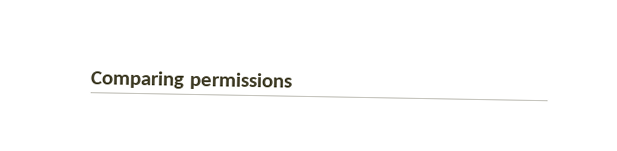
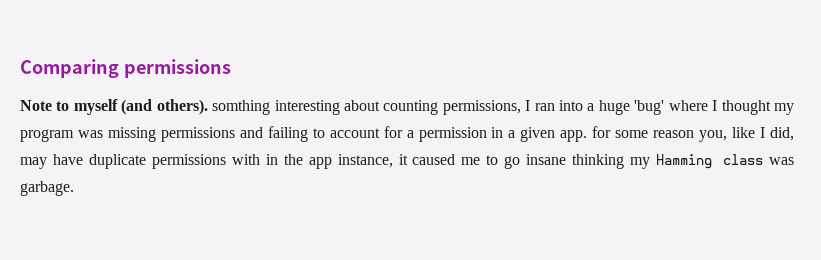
(293, 81) none -> [20,99,795,115] [20,126,795,142] [20,154,794,169] [20,181,74,196] // Note to myself (and others). somthing interesting about counting permissions, I ran into a huge 'bug' where I thought my program was missing permissions and failing to account for a permission in a given app. for some reason you, like I did, may have duplicate permissions with in the app instance, it caused me to go insane thinking my Hamming class was garbage.

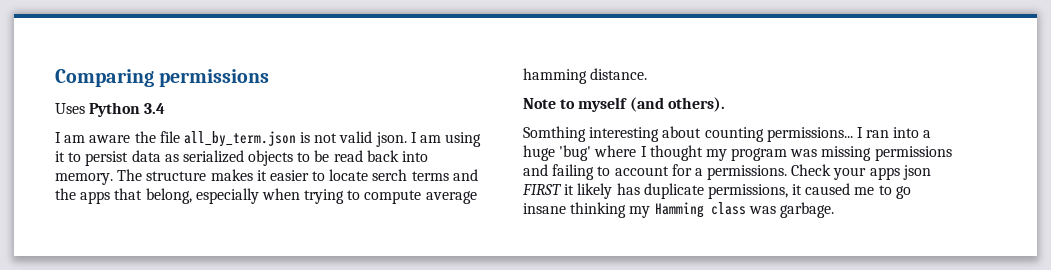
(231, 68) none -> [55,102,166,117] [55,131,482,147] [55,150,429,166] [55,169,478,185] [55,188,477,204] [523,68,648,84] // Uses Python 3.4 // I am aware the file all_by_term.json is not valid json. I am using it to persist data as serialized objects to be read back into memory. The structure makes it easier to locate serch terms and the apps that belong, especially when trying to compute average hamming distance.
[212,100,271,115] somthing -> [523,126,586,142] // Somthing
[442,100,521,115] permissions, -> [766,127,853,142] permissions...
[418,126,795,142] [20,154,393,169] permission in a given app. for some reason you, like I did, may have duplicate permissions with in the app instance, -> [707,164,931,180] [522,183,788,199] permissions. Check your apps json FIRST it likely has duplicate permissions,

